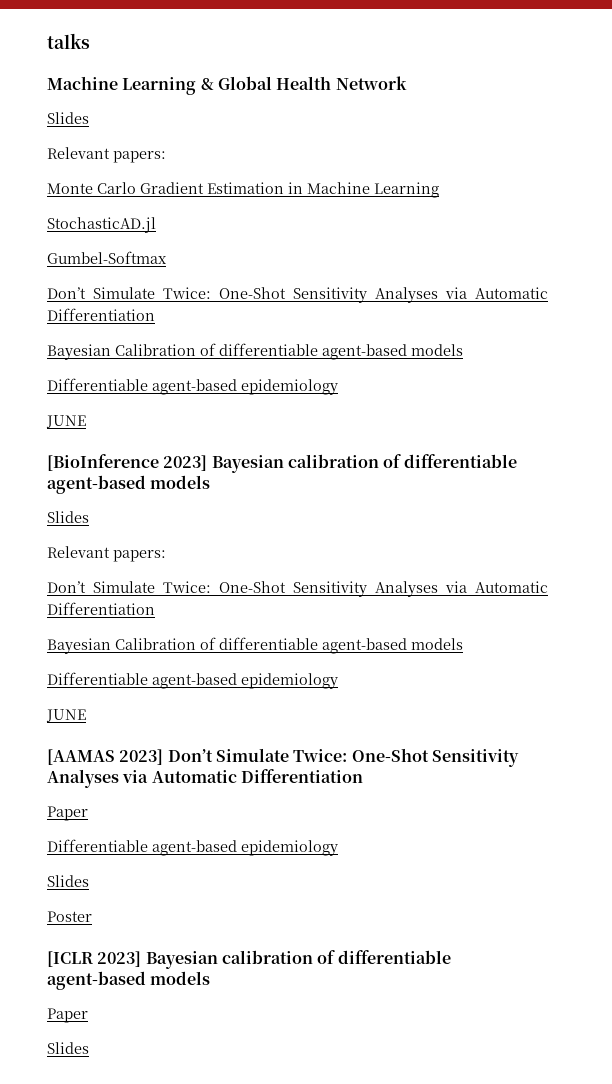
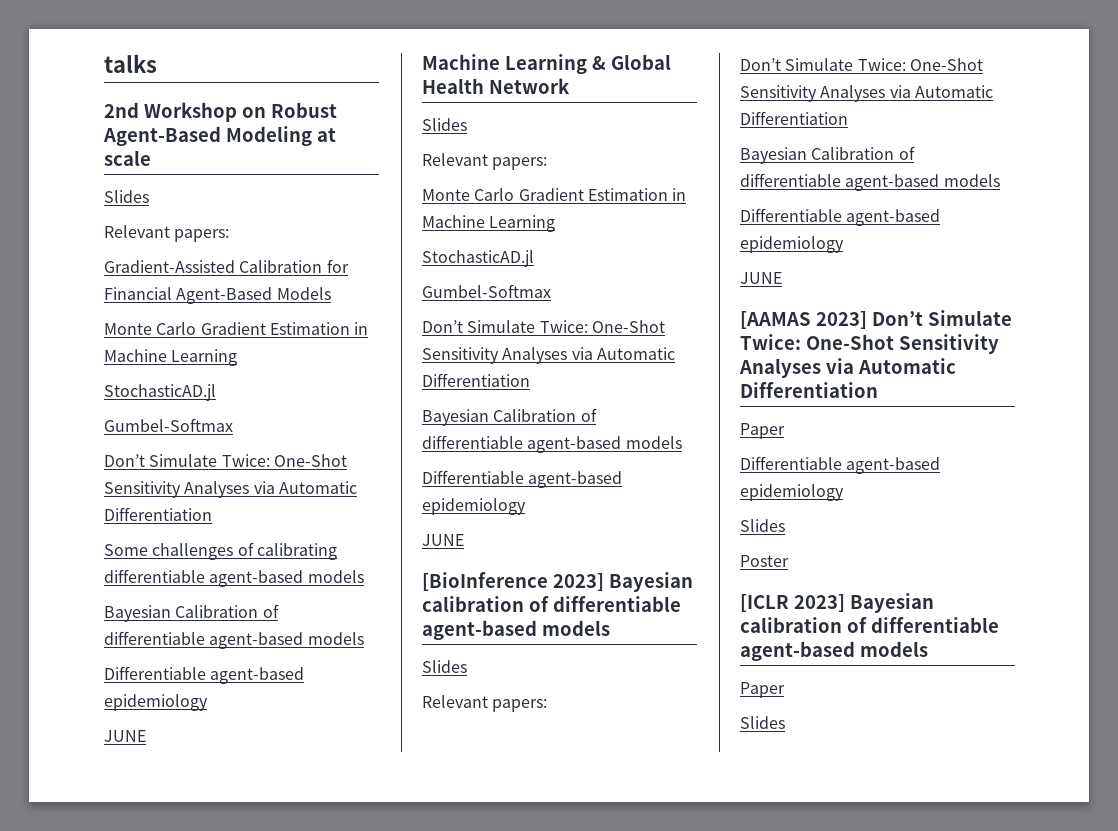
(90, 41) none -> [104,102,337,122] [103,126,336,146] [104,150,151,166] [104,190,149,203] [104,225,230,242] [104,259,349,273] [104,287,331,304] [104,322,369,335] [104,349,238,366] [104,384,216,401] [104,418,233,432] [104,454,347,467] [104,481,357,498] [104,507,212,521] [104,542,337,560] [104,569,364,587] [104,604,279,622] [104,631,364,649] [104,666,305,684] [104,694,208,711] [104,730,146,742] // 2nd Workshop on Robust Agent-Based Modeling at scale // Slides // Relevant papers: // Gradient-Assisted Calibration for Financial Agent-Based Models // Monte Carlo Gradient Estimation in Machine Learning // StochasticAD.jl // Gumbel-Softmax // Don’t Simulate Twice: One-Shot Sensitivity Analyses via Automatic Differentiation // Some challenges of calibrating differentiable agent-based models // Bayesian Calibration of differentiable agent-based models // Differentiable agent-based epidemiology // JUNE

